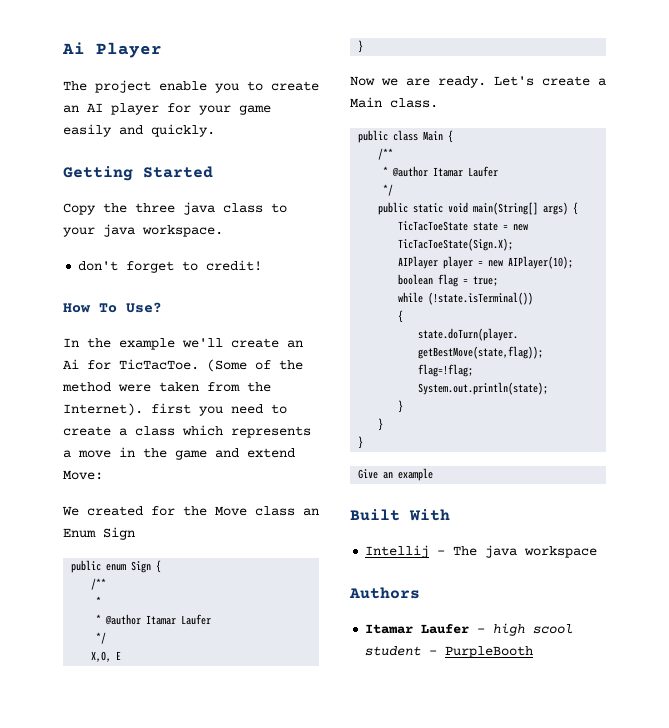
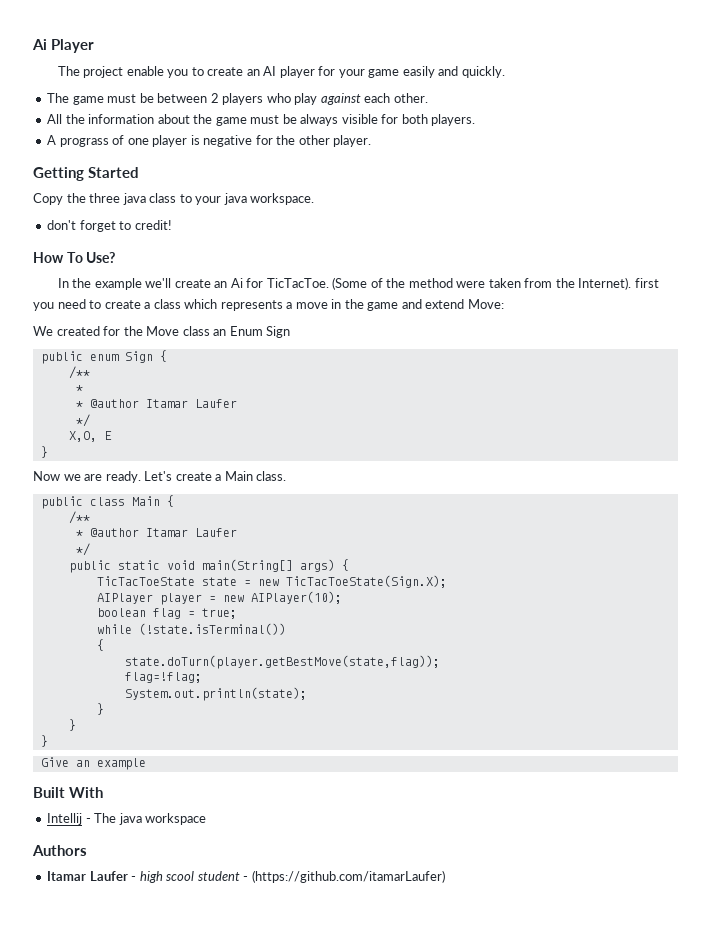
(215, 130) none -> [47,93,428,105] [47,114,476,126] [47,135,372,147] // The game must be between 2 players who play against each other. // All the information about the game must be always visible for both players. // A prograss of one player is negative for the other player.
[445,646,534,658] PurpleBooth -> [251,870,445,883] (https://github.com/itamarLaufer)

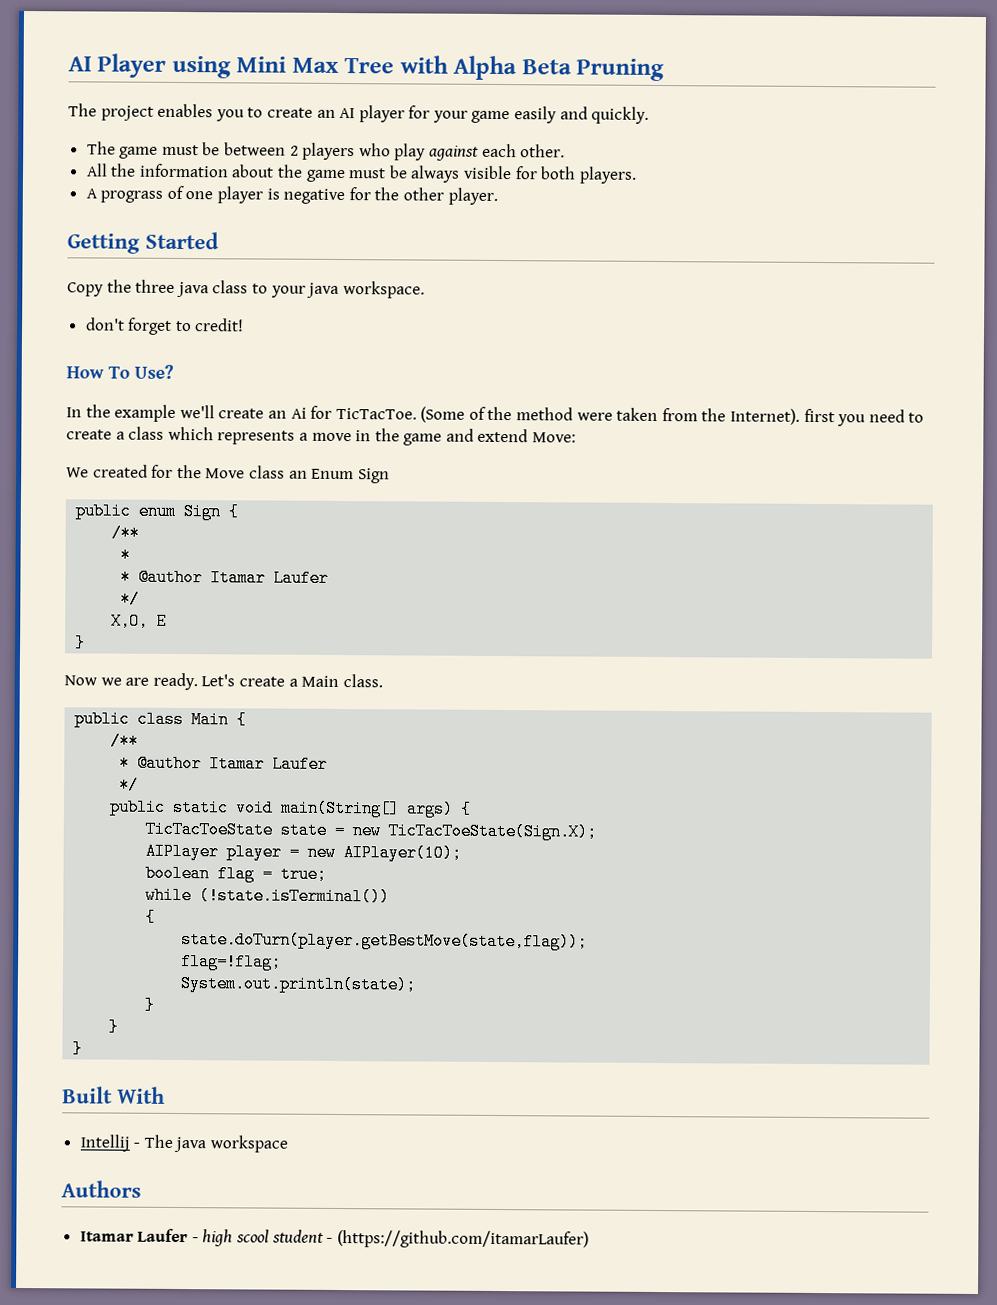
[32,39,47,50] Ai -> [68,56,92,72] AI
(95, 46) none -> [171,55,665,82] using Mini Max Tree with Alpha Beta Pruning
[126,66,164,76] enable -> [157,103,214,118] enables
[40,757,146,770] // Give an example -> (84, 1049) none

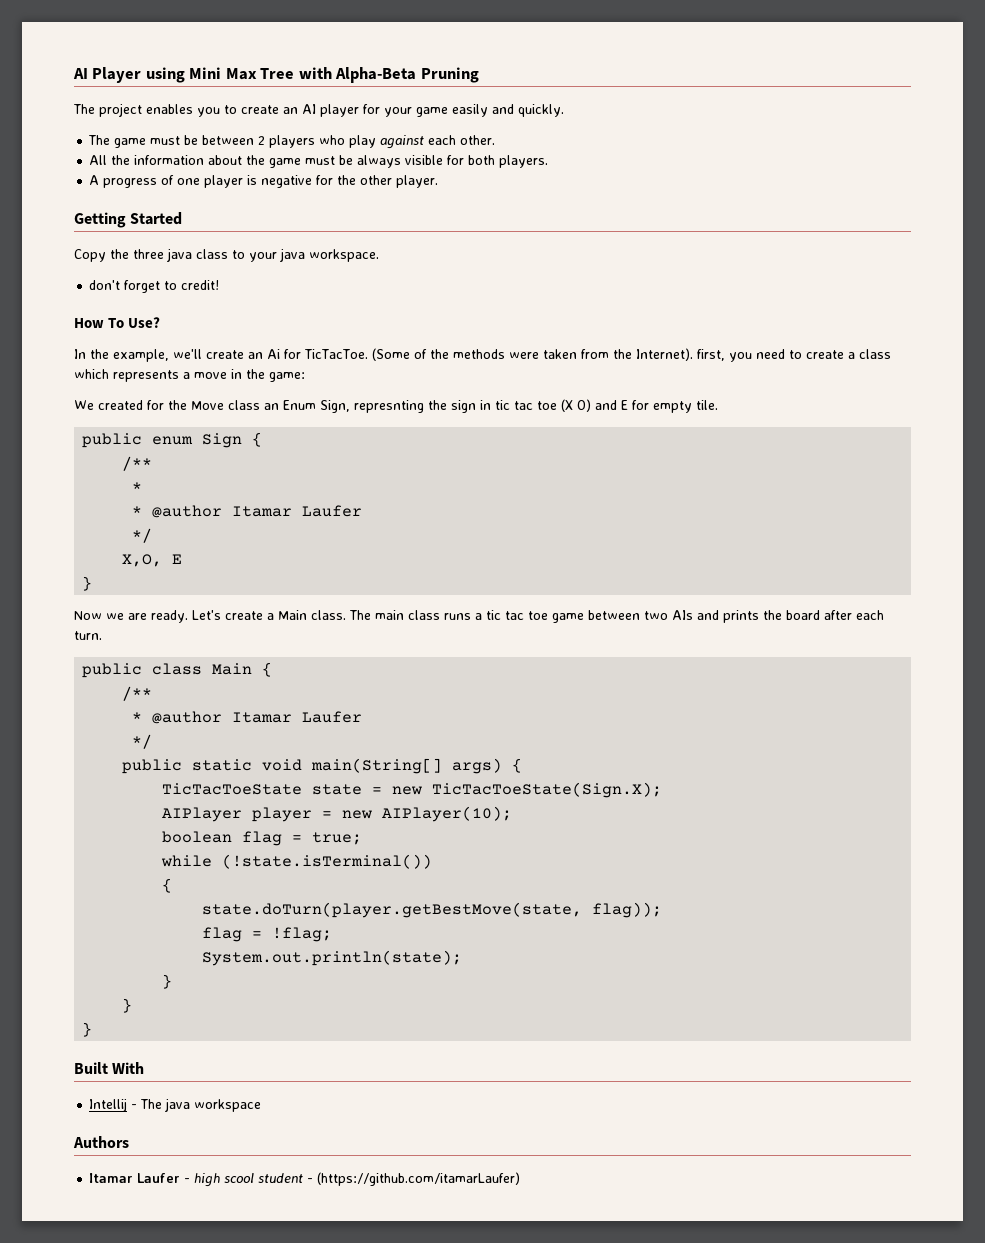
[453,55,572,81] Alpha Beta -> [335,67,417,83] Alpha-Beta
[100,190,164,203] prograss -> [103,178,158,188] progress
[114,404,177,422] example -> [113,349,169,362] example,
[516,407,574,421] method -> [452,349,505,359] methods
[803,408,835,423] first -> [696,349,725,361] first,
[403,428,577,446] game and extend Move: -> [269,372,305,382] game:
[357,468,390,484] Sign -> [320,399,718,413] Sign, represnting the sign in tic tac toe (X O) and E for empty tile.
(383, 681) none -> [349,610,884,623] [74,631,102,640] The main class runs a tic tac toe game between two AIs and prints the board after each turn.
[181,931,589,951] [180,953,283,971] state.doTurn(player.getBestMove(state,flag)); // flag=!flag; -> [202,902,663,918] [202,927,333,942] state.doTurn(player.getBestMove(state, flag)); // flag = !flag;

